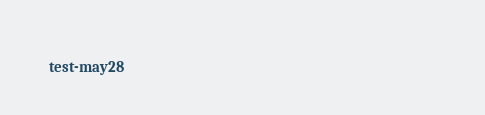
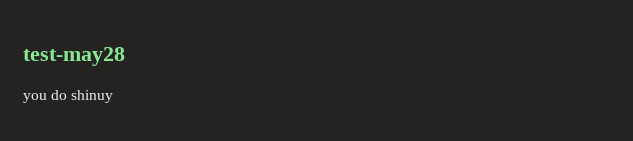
(124, 68) none -> [23,90,114,103] // you do shinuy

